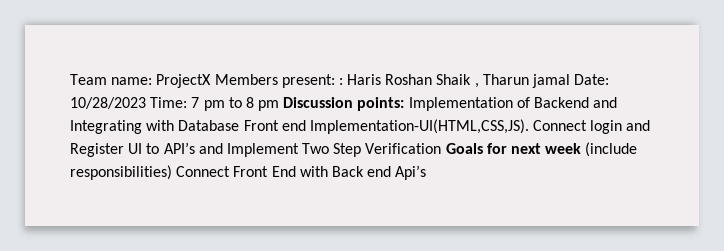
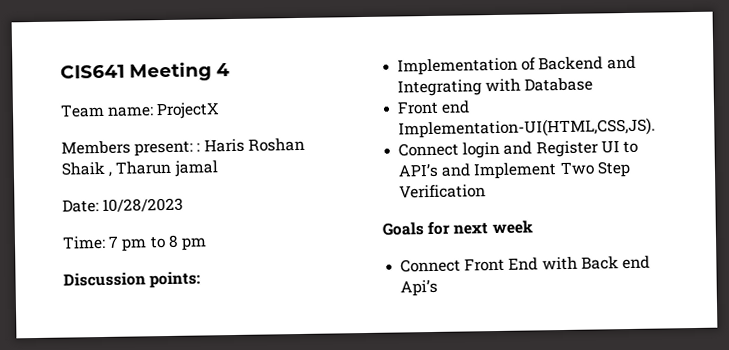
(70, 79) none -> [60,61,230,82] CIS641 Meeting 4 //
(212, 81) none -> (221, 111) //
(571, 81) none -> (219, 168) //
(146, 103) none -> (184, 204) //
(280, 105) none -> (207, 244) //
(405, 104) none -> (201, 280) //
(240, 125) none -> (594, 84) //
(529, 126) none -> (657, 128) //
(442, 148) none -> (487, 191) //
[585,142,638,157] [70,165,172,180] (include responsibilities) -> (533, 227) //

